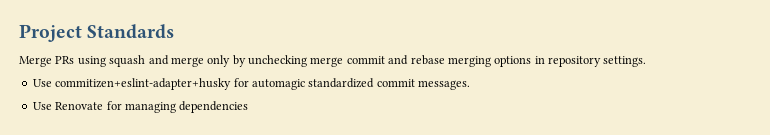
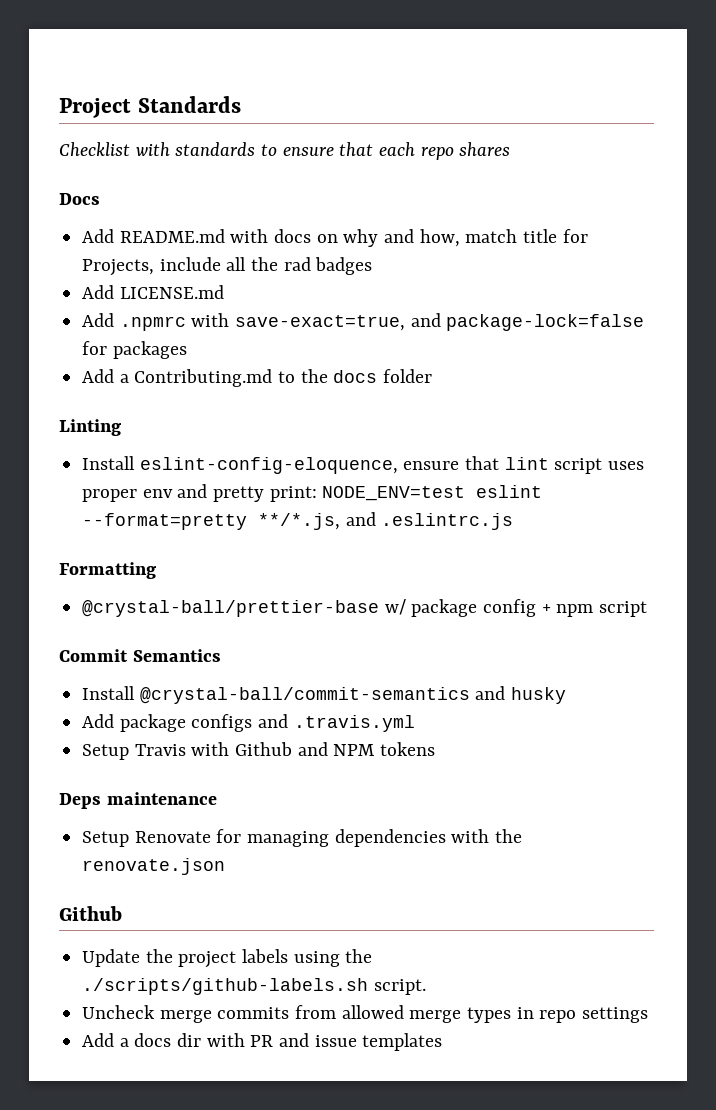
[19,55,647,67] [32,78,470,90] [32,101,249,113] Merge PRs using squash and merge only by unchecking merge commit and rebase merging options in repository settings. // Use commitizen+eslint-adapter+husky for automagic standardized commit messages. // Use Renovate for managing dependencies -> [59,142,511,160] [59,193,100,205] [82,229,588,247] [82,257,373,276] [82,285,224,299] [82,313,645,331] [82,341,187,359] [82,369,433,387] [59,419,121,436] [82,456,645,474] [82,484,543,502] [82,512,514,530] [59,562,156,579] [82,599,648,617] [59,649,221,662] [82,686,567,704] [82,714,415,732] [82,742,436,760] [59,792,217,809] [82,829,523,847] [82,858,226,875] [59,906,122,921] [82,949,373,968] [82,978,426,995] [82,1005,649,1023] [82,1033,443,1051] Checklist with standards to ensure that each repo shares // Docs // Add README.md with docs on why and how, match title for Projects, include all the rad badges // Add LICENSE.md // Add .npmrc with save-exact=true, and package-lock=false for packages // Add a Contributing.md to the docs folder // Linting // Install eslint-config-eloquence, ensure that lint script uses proper env and pretty print: NODE_ENV=test eslint --format=pretty **/*.js, and .eslintrc.js // Formatting // @crystal-ball/prettier-base w/ package config + npm script // Commit Semantics // Install @crystal-ball/commit-semantics and husky // Add package configs and .travis.yml // Setup Travis with Github and NPM tokens // Deps maintenance // Setup Renovate for managing dependencies with the renovate.json // Github // Update the project labels using the ./scripts/github-labels.sh script. // Uncheck merge commits from allowed merge types in repo settings // Add a docs dir with PR and issue templates

